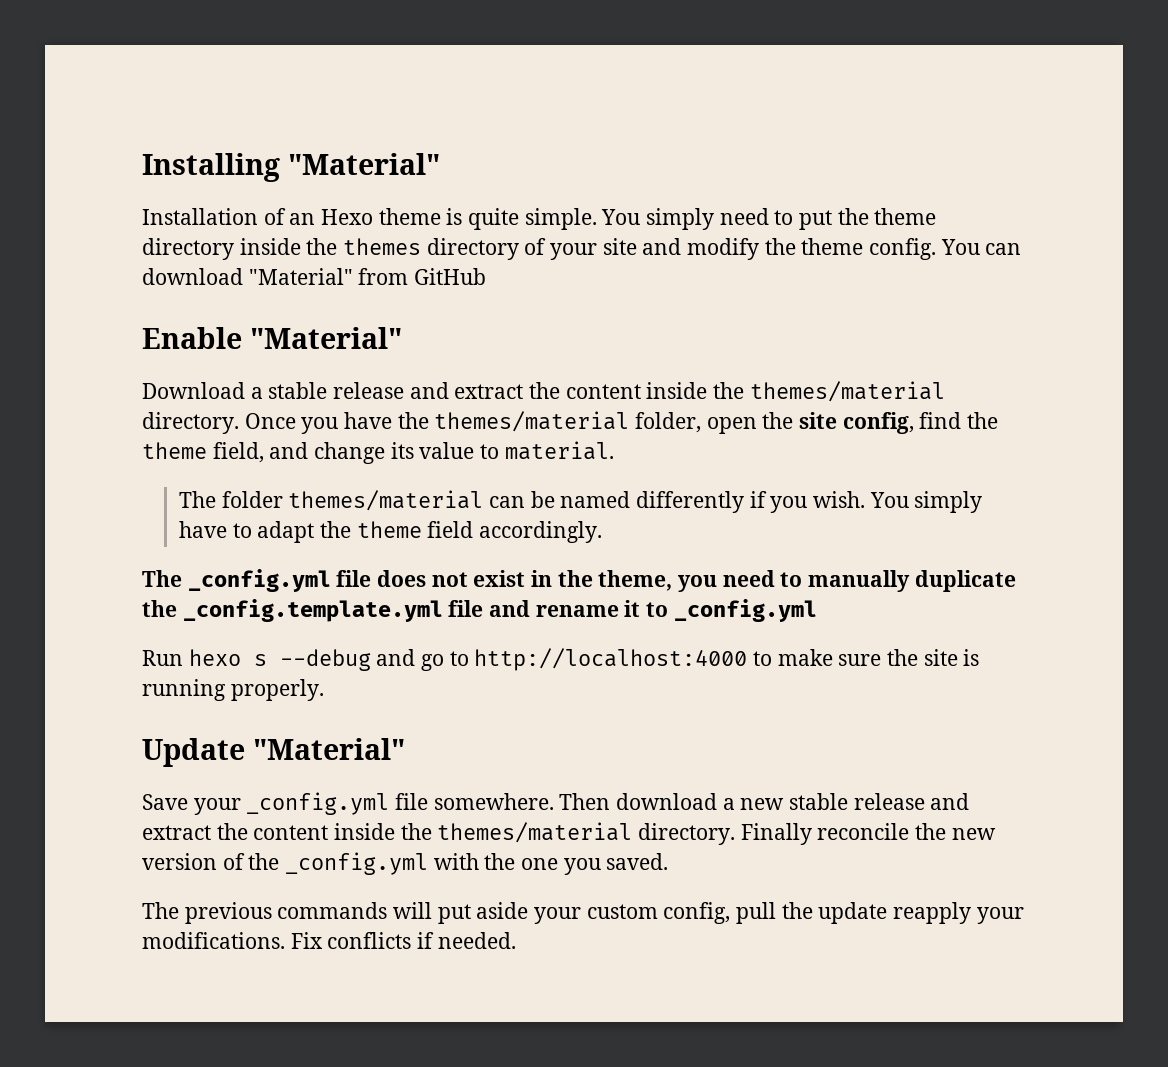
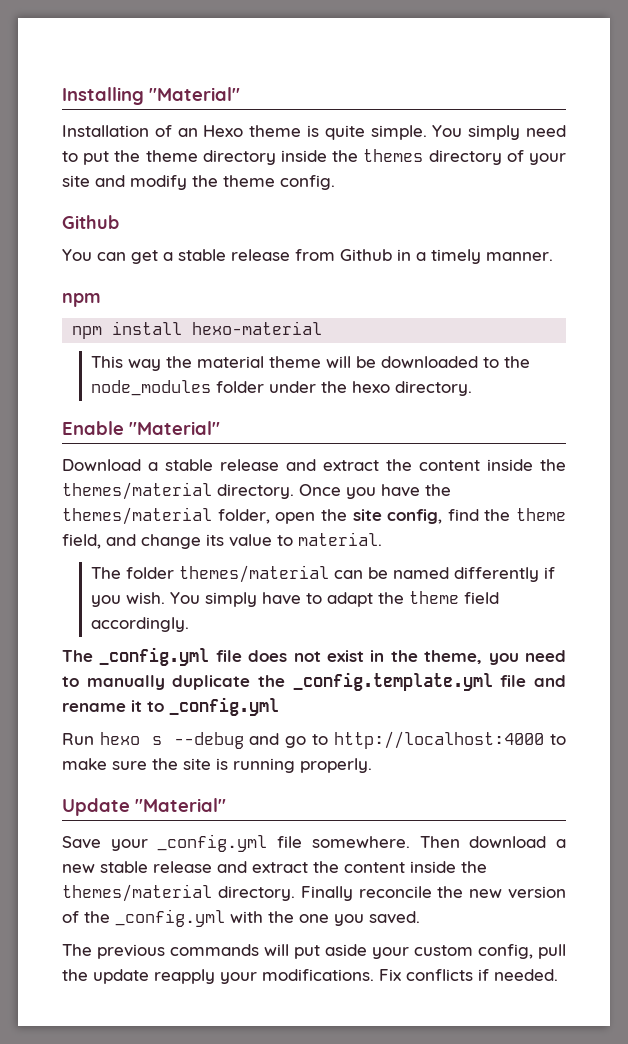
(937, 249) none -> [62,215,119,229] // Github //
[142,268,487,285] download "Material" from GitHub -> [131,249,553,264] [62,293,101,307] [72,321,323,339] [91,356,531,371] [91,380,473,396] get a stable release from Github in a timely manner. // npm // npm install hexo-material // This way the material theme will be downloaded to the node_modules folder under the hexo directory.

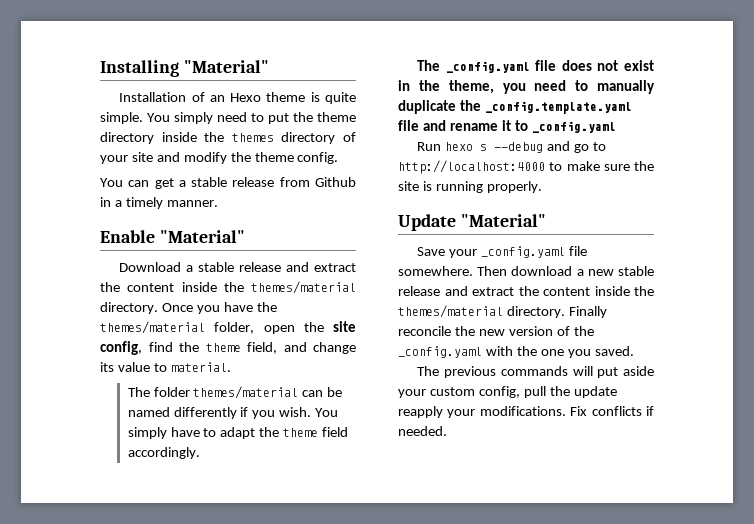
[62,215,119,229] // Github -> (339, 158) none
[62,293,101,307] [72,321,323,339] [91,356,531,371] [91,380,473,396] // npm // npm install hexo-material // This way the material theme will be downloaded to the node_modules folder under the hexo directory. -> (218, 203) none
[99,647,210,666] _config.yml -> [445,61,530,73] _config.yaml
[292,672,493,691] _config.template.yml -> [484,101,632,114] _config.template.yaml
[169,697,279,716] _config.yml -> [531,121,616,133] _config.yaml
[157,834,268,852] _config.yml -> [481,246,566,258] _config.yaml
[115,909,225,927] _config.yml -> [398,346,482,358] _config.yaml

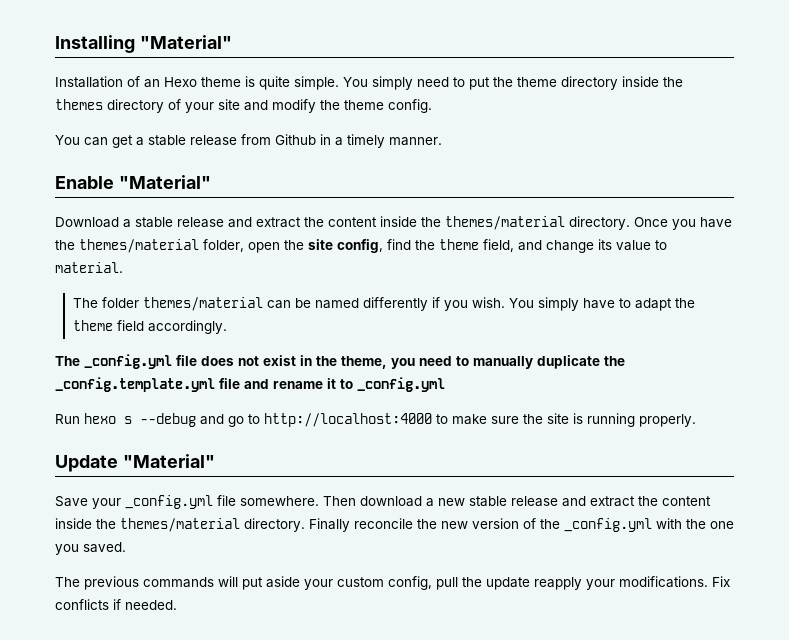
[445,61,530,73] _config.yaml -> [84,354,172,369] _config.yml
[484,101,632,114] _config.template.yaml -> [55,377,215,392] _config.template.yml
[531,121,616,133] _config.yaml -> [357,377,445,392] _config.yml
[481,246,566,258] _config.yaml -> [125,495,213,509] _config.yml
[398,346,482,358] _config.yaml -> [564,518,652,532] _config.yml

